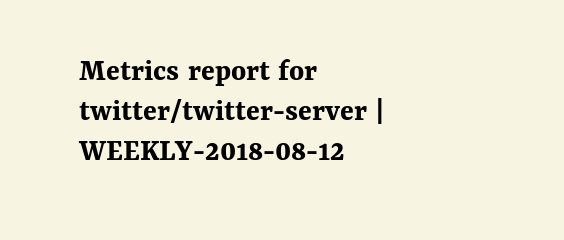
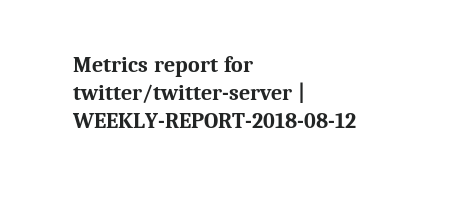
[78,141,345,160] WEEKLY-2018-08-12 -> [72,112,356,128] WEEKLY-REPORT-2018-08-12

